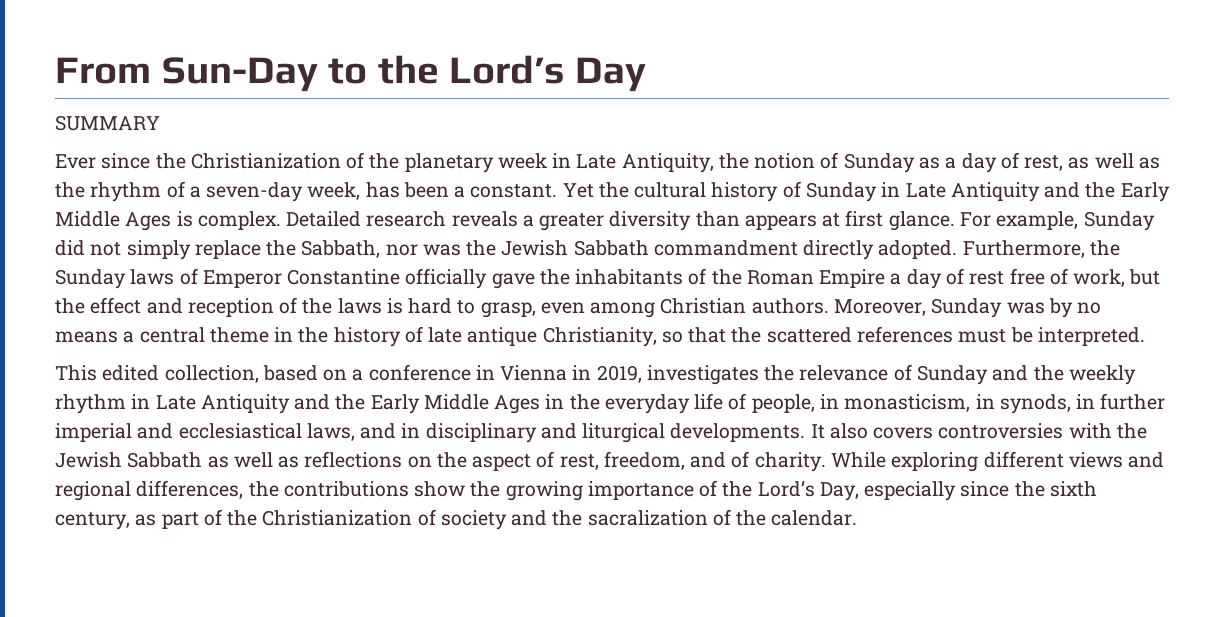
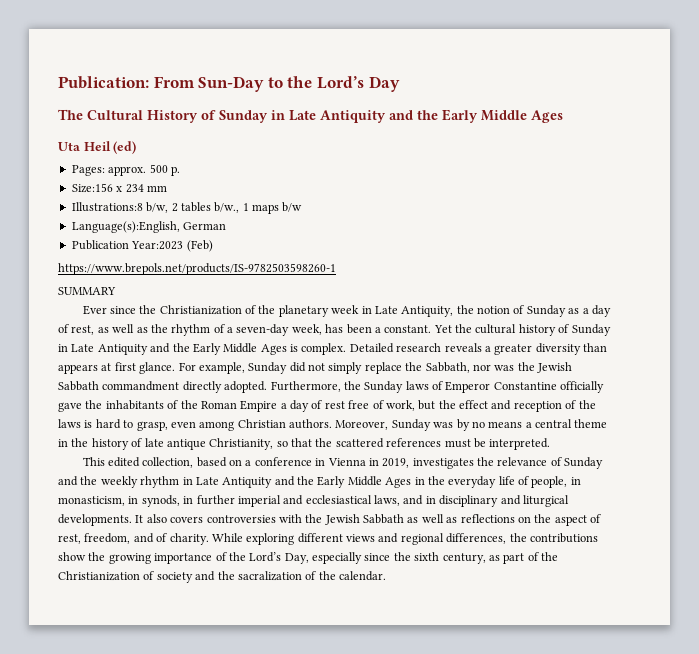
(55, 70) none -> [58,76,149,89] Publication:
(646, 74) none -> [58,109,563,123] [58,141,137,154] [71,164,180,176] [71,183,167,193] [71,202,303,214] [71,221,227,233] [71,240,213,252] [58,263,336,275] // The Cultural History of Sunday in Late Antiquity and the Early Middle Ages // Uta Heil (ed) // Pages: approx. 500 p. // Size:156 x 234 mm // Illustrations:8 b/w, 2 tables b/w., 1 maps b/w // Language(s):English, German // Publication Year:2023 (Feb) // https://www.brepols.net/products/IS-9782503598260-1

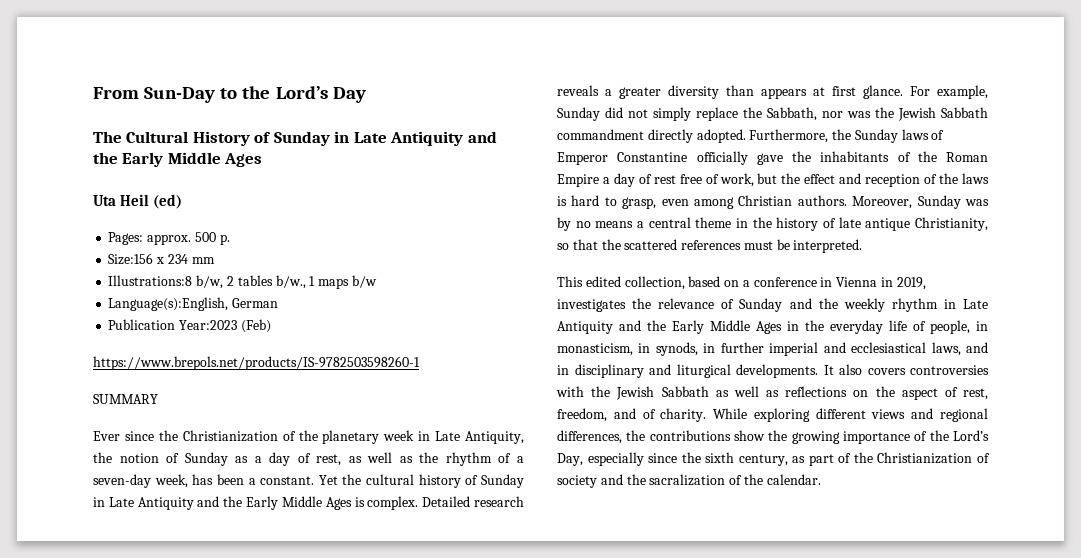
[58,76,149,89] Publication: -> (93, 93) none

